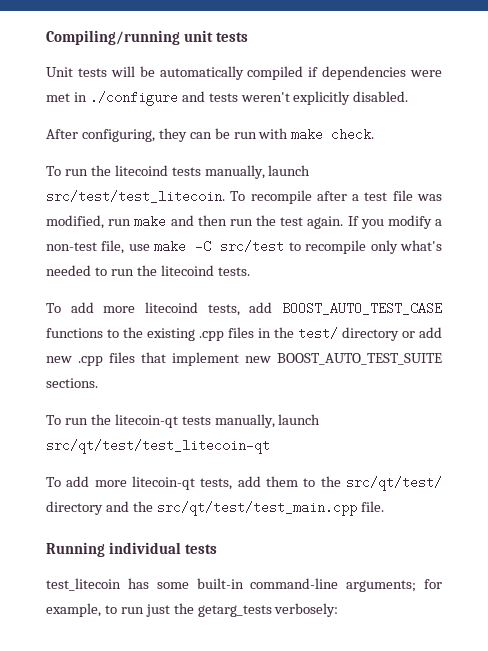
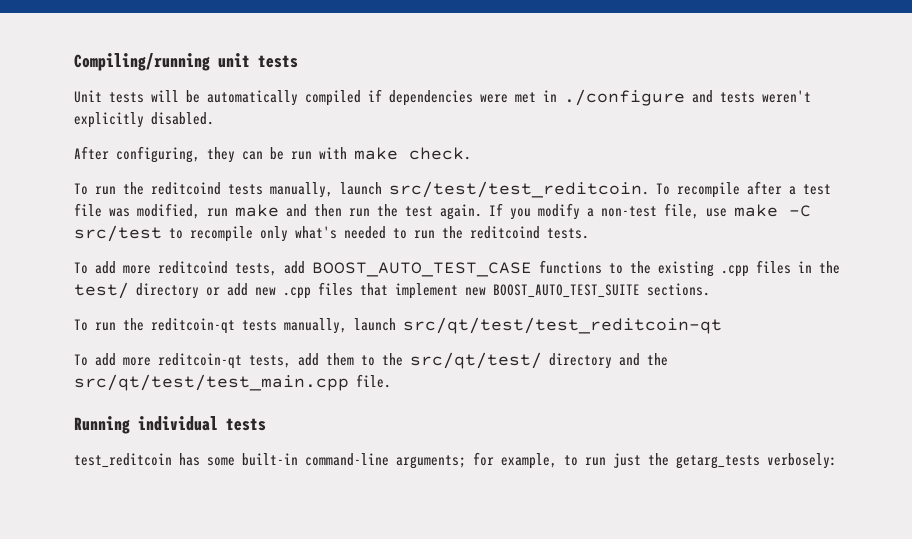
[114,165,311,179] [46,190,225,203] litecoind tests manually, launch src/test/test_litecoin. -> [151,181,649,198] reditcoind tests manually, launch src/test/test_reditcoin.
[160,265,214,276] litecoind -> [470,226,540,239] reditcoind
[145,302,198,313] litecoind -> [158,261,228,274] reditcoind
[114,414,321,428] [46,439,270,454] [46,476,195,490] litecoin-qt tests manually, launch src/qt/test/test_litecoin-qt // To add more litecoin-qt -> [151,317,722,334] [74,353,242,369] reditcoin-qt tests manually, launch src/qt/test/test_reditcoin-qt // To add more reditcoin-qt
[46,578,121,591] test_litecoin -> [74,453,172,468] test_reditcoin

